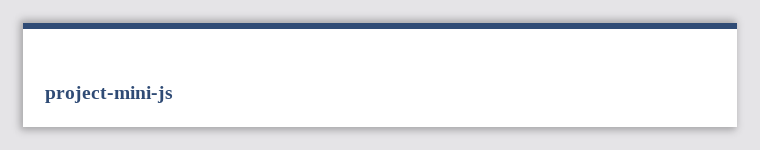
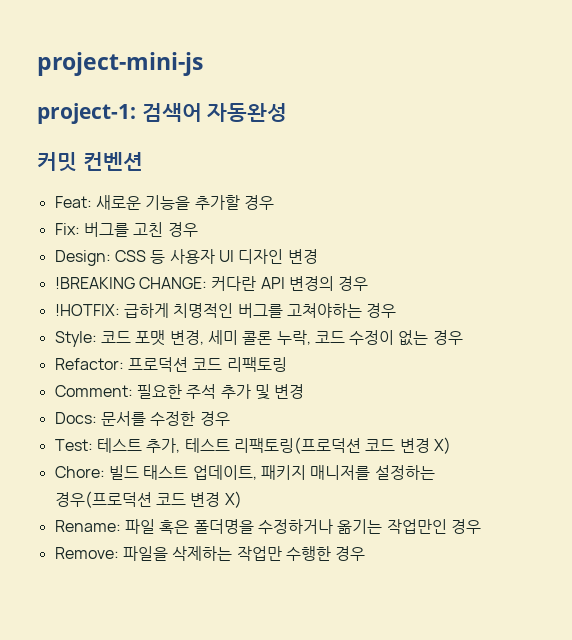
(173, 94) none -> [37,103,288,124] [37,152,143,172] [54,195,274,210] [54,222,198,237] [54,249,318,266] [54,276,369,291] [54,303,397,318] [54,330,463,347] [54,357,287,372] [54,384,305,400] [54,411,230,426] [54,437,451,454] [54,465,435,480] [54,491,242,508] [54,519,481,534] [54,546,366,561] // project-1: 검색어 자동완성 // 커밋 컨벤션 // Feat: 새로운 기능을 추가할 경우 // Fix: 버그를 고친 경우 // Design: CSS 등 사용자 UI 디자인 변경 // !BREAKING CHANGE: 커다란 API 변경의 경우 // !HOTFIX: 급하게 치명적인 버그를 고쳐야하는 경우 // Style: 코드 포맷 변경, 세미 콜론 누락, 코드 수정이 없는 경우 // Refactor: 프로덕션 코드 리팩토링 // Comment: 필요한 주석 추가 및 변경 // Docs: 문서를 수정한 경우 // Test: 테스트 추가, 테스트 리팩토링(프로덕션 코드 변경 X) // Chore: 빌드 태스트 업데이트, 패키지 매니저를 설정하는 경우(프로덕션 코드 변경 X) // Rename: 파일 혹은 폴더명을 수정하거나 옮기는 작업만인 경우 // Remove: 파일을 삭제하는 작업만 수행한 경우

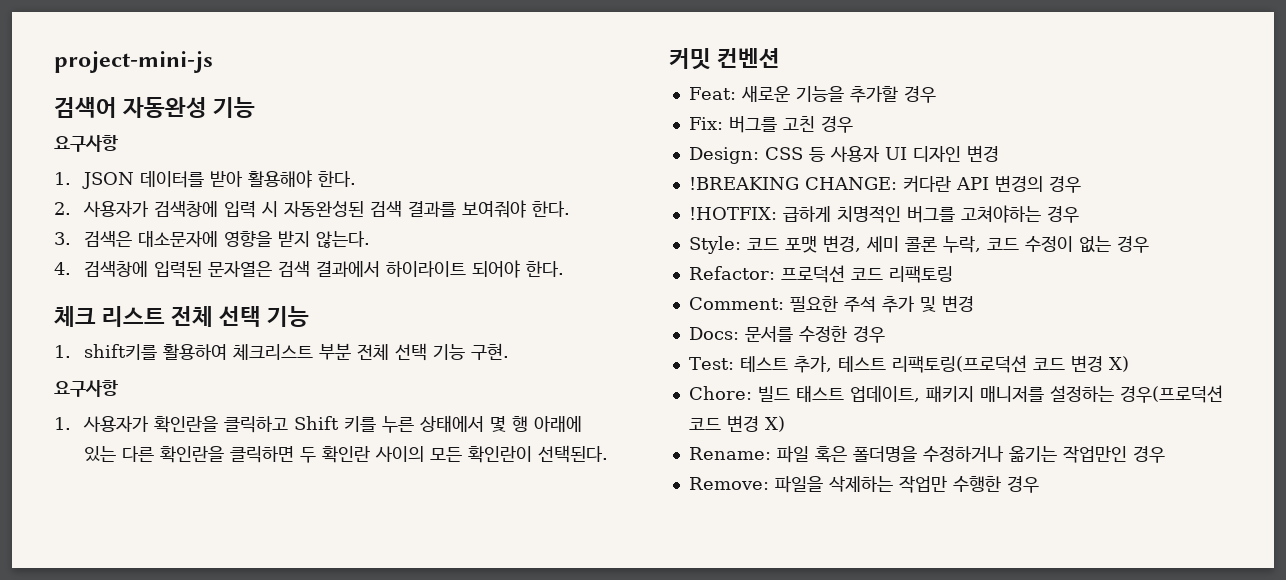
[37,103,136,124] project-1: -> (213, 62) none
(288, 112) none -> [213,97,256,118] [54,135,118,152] [54,170,357,189] [54,200,571,218] [54,231,371,248] [54,260,565,278] [54,306,310,327] [54,343,510,361] [54,380,118,397] [54,415,583,433] [84,445,609,463] 기능 // 요구사항 // 1. JSON 데이터를 받아 활용해야 한다. // 2. 사용자가 검색창에 입력 시 자동완성된 검색 결과를 보여줘야 한다. // 3. 검색은 대소문자에 영향을 받지 않는다. // 4. 검색창에 입력된 문자열은 검색 결과에서 하이라이트 되어야 한다. // 체크 리스트 전체 선택 기능 // 1. shift키를 활용하여 체크리스트 부분 전체 선택 기능 구현. // 요구사항 // 1. 사용자가 확인란을 클릭하고 Shift 키를 누른 상태에서 몇 행 아래에 있는 다른 확인란을 클릭하면 두 확인란 사이의 모든 확인란이 선택된다.

